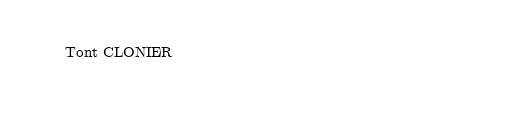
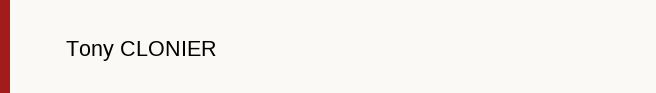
[65,47,98,57] Tont -> [66,41,114,61] Tony

